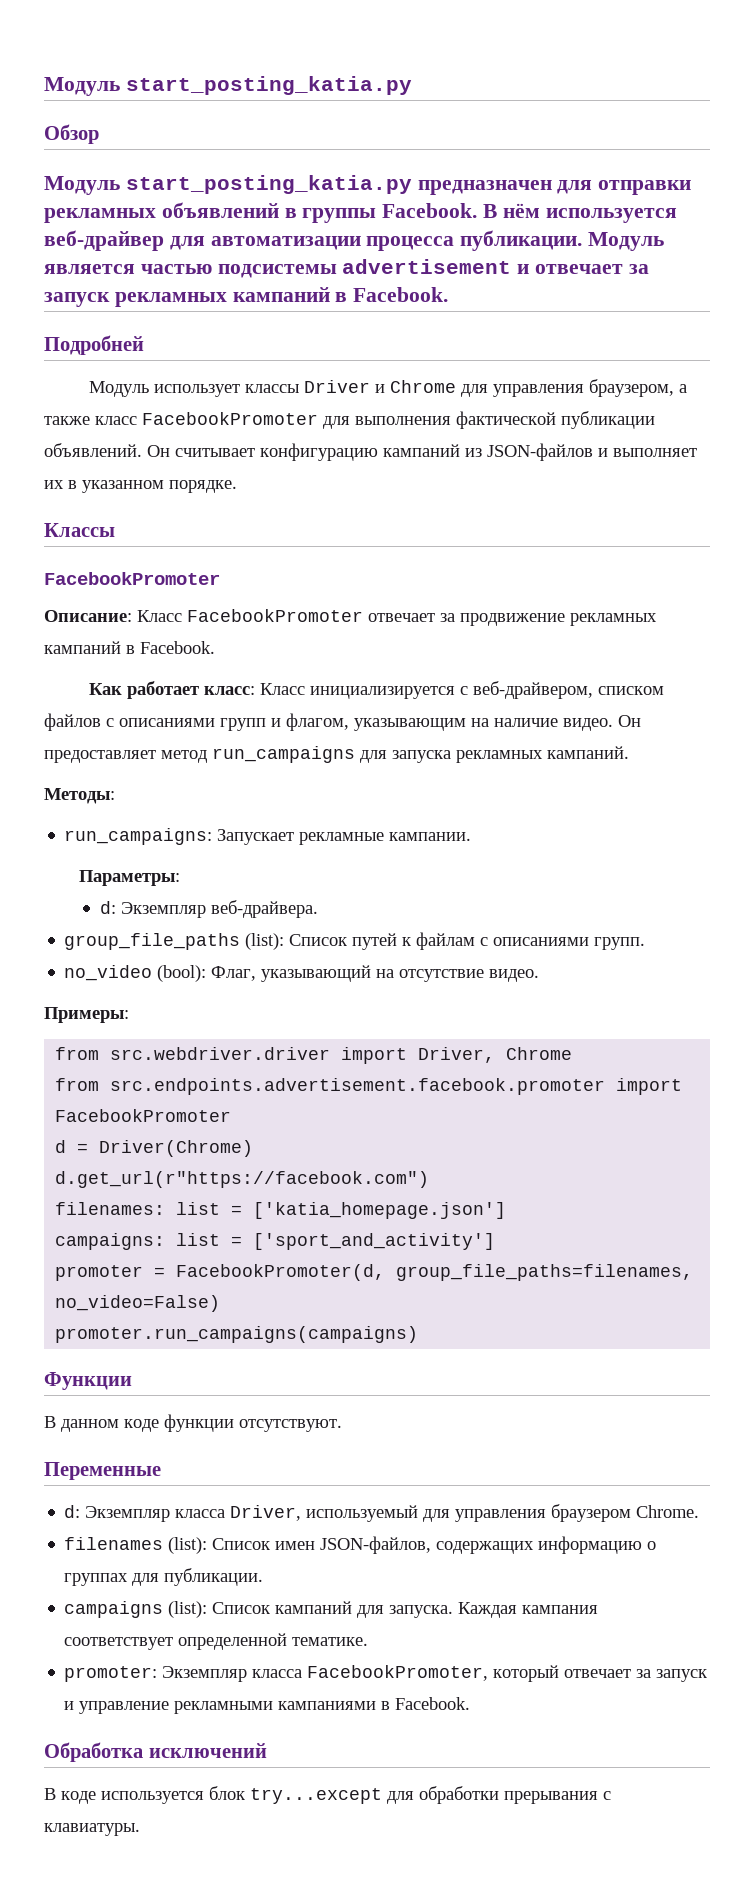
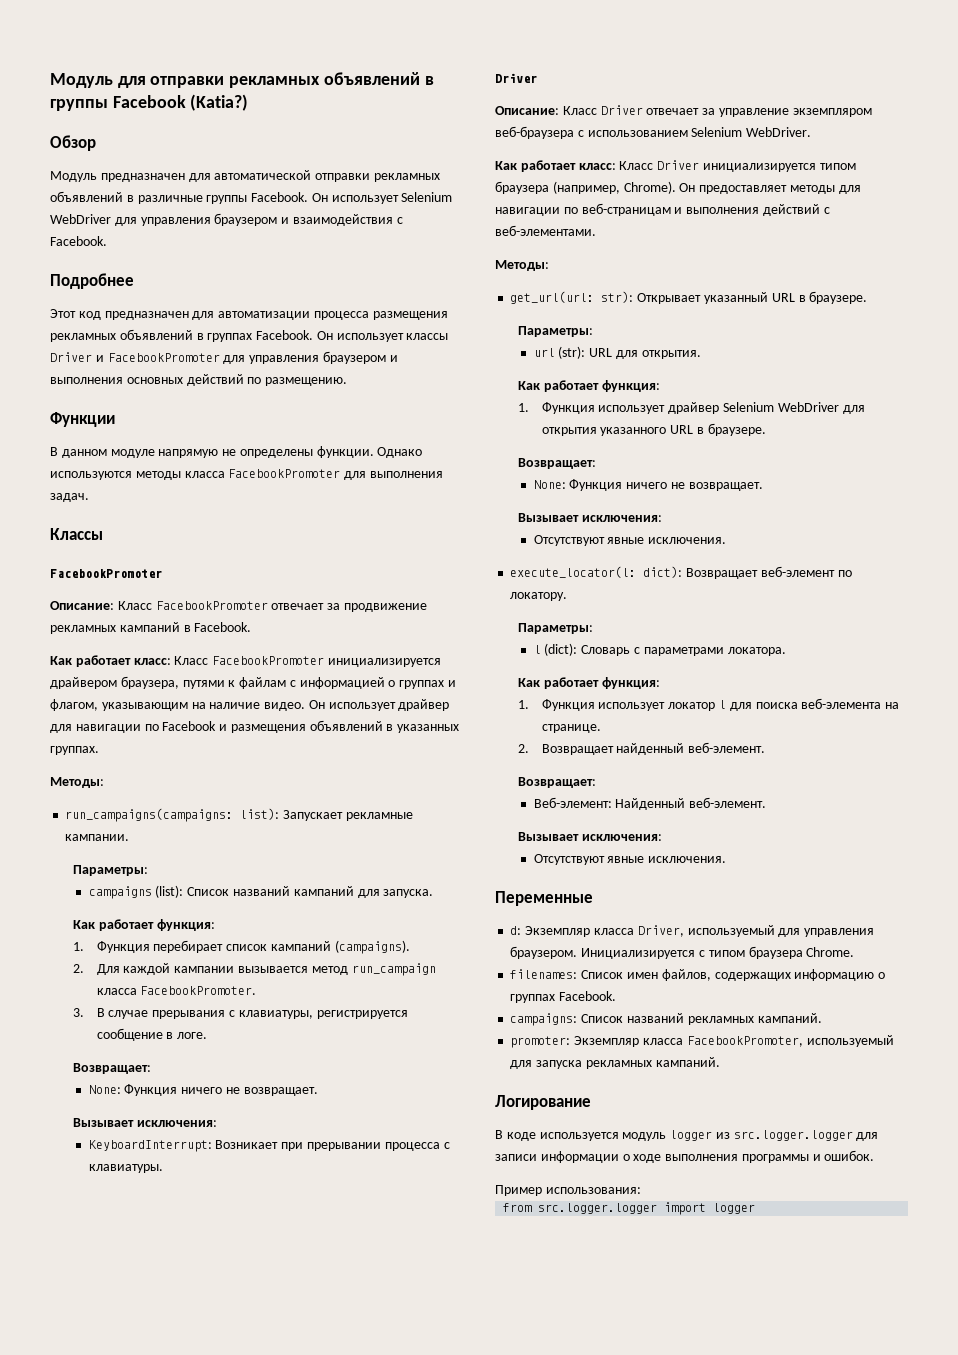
[44,76,412,96] [44,124,99,144] [44,175,552,195] Модуль start_posting_katia.py // Обзор // Модуль start_posting_katia.py предназначен -> [50,73,113,88] Модуль
[382,203,677,223] [44,230,665,251] [44,259,649,278] [44,287,449,307] [44,335,144,355] [89,381,150,397] Facebook. В нём используется веб-драйвер для автоматизации процесса публикации. Модуль является частью подсистемы advertisement и отвечает за запуск рекламных кампаний в Facebook. // Подробней // Модуль -> [112,94,249,111] [50,135,96,151] [50,170,440,182] [50,191,453,204] [50,213,403,226] [50,236,107,246] [50,273,134,289] [50,309,448,320] [50,329,333,342] Facebook (Katia?) // Обзор // Модуль предназначен для автоматической отправки рекламных объявлений в различные группы Facebook. Он использует Selenium WebDriver для управления браузером и взаимодействия с Facebook. // Подробнее // Этот код предназначен для автоматизации процесса размещения рекламных объявлений в группах Facebook. Он
[390,379,688,397] [44,411,655,429] [44,443,697,461] [44,480,237,493] Chrome для управления браузером, а также класс FacebookPromoter для выполнения фактической публикации объявлений. Он считывает конфигурацию кампаний из JSON-файлов и выполняет их в указанном порядке. -> [107,351,398,364] [50,374,348,386] [50,412,115,427] [50,446,423,458] [50,469,443,480] [50,493,89,502] FacebookPromoter для управления браузером и выполнения основных действий по размещению. // Функции // В данном модуле напрямую не определены функции. Однако используются методы класса FacebookPromoter для выполнения задач.
[310,681,665,699] [44,713,266,731] инициализируется с веб-драйвером, списком файлов с описаниями групп -> [212,656,441,667] [50,676,445,689] FacebookPromoter инициализируется драйвером браузера, путями к файлам с информацией о группах
[44,746,629,763] [44,788,115,804] [64,828,213,845] предоставляет метод run_campaigns для запуска рекламных кампаний. // Методы: // run_campaigns: -> [328,699,450,711] [50,720,460,733] [50,746,99,755] [50,777,104,788] [65,808,280,822] использует драйвер для навигации по Facebook и размещения объявлений в указанных группах. // Методы: // run_campaigns(campaigns: list):
[99,900,318,918] [64,932,646,950] [64,965,540,982] [44,1007,129,1023] [55,1047,573,1064] [55,1078,683,1095] [55,1109,232,1122] [55,1140,254,1157] [55,1171,430,1188] [55,1202,507,1219] [55,1233,496,1250] [55,1264,694,1281] [55,1295,221,1312] [55,1326,419,1343] [44,1372,132,1390] [44,1414,342,1432] d: Экземпляр веб-драйвера. // group_file_paths (list): Список путей к файлам с описаниями групп. // no_video (bool): Флаг, указывающий на отсутствие видео. // Примеры: // from src.webdriver.driver import Driver, Chrome // from src.endpoints.advertisement.facebook.promoter import FacebookPromoter // d = Driver(Chrome) // d.get_url(r"https://facebook.com") // filenames: list = ['katia_homepage.json'] // campaigns: list = ['sport_and_activity'] // promoter = FacebookPromoter(d, group_file_paths=filenames, no_video=False) // promoter.run_campaigns(campaigns) // Функции // В данном коде функции отсутствуют. -> [88,885,434,899] [73,919,215,931] [73,940,410,954] [73,963,436,976] [96,986,257,995] [73,1008,408,1019] [96,1028,208,1041] [73,1063,152,1074] [88,1084,318,1096] [73,1118,218,1127] [88,1140,450,1152] [88,1164,163,1173] [495,73,537,83] [495,105,872,117] [495,126,812,139] [495,160,856,172] [495,181,861,194] [495,203,830,216] [495,225,596,236] [495,260,549,271] [510,291,868,304] [518,326,594,337] [533,346,701,359] [518,380,660,392] [518,402,865,414] [541,423,766,436] [518,458,597,469] [533,479,763,491] [518,513,663,522] [533,535,727,546] [510,566,852,579] [510,592,568,601] [518,623,594,634] [533,643,786,656] [518,677,660,689] [518,698,900,711] [541,724,601,733] [518,742,766,755] [518,777,597,788] [533,797,767,810] [518,832,663,841] [533,854,727,865] campaigns (list): Список названий кампаний для запуска. // Как работает функция: // 1. Функция перебирает список кампаний (campaigns). // 2. Для каждой кампании вызывается метод run_campaign класса FacebookPromoter. // 3. В случае прерывания с клавиатуры, регистрируется сообщение в логе. // Возвращает: // None: Функция ничего не возвращает. // Вызывает исключения: // KeyboardInterrupt: Возникает при прерывании процесса с клавиатуры. // Driver // Описание: Класс Driver отвечает за управление экземпляром веб-браузера с использованием Selenium WebDriver. // Как работает класс: Класс Driver инициализируется типом браузера (например, Chrome). Он предоставляет методы для навигации по веб-страницам и выполнения действий с веб-элементами. // Методы: // get_url(url: str): Открывает указанный URL в браузере. // Параметры: // url (str): URL для открытия. // Как работает функция: // 1. Функция использует драйвер Selenium WebDriver для открытия указанного URL в браузере. // Возвращает: // None: Функция ничего не возвращает. // Вызывает исключения: // Отсутствуют явные исключения. // execute_locator(l: dict): Возвращает веб-элемент по локатору. // Параметры: // l (dict): Словарь с параметрами локатора. // Как работает функция: // 1. Функция использует локатор l для поиска веб-элемента на странице. // 2. Возвращает найденный веб-элемент. // Возвращает: // Веб-элемент: Найденный веб-элемент. // Вызывает исключения: // Отсутствуют явные исключения.
[551,1504,632,1522] браузером -> [510,946,803,959] браузером. Инициализируется с типом браузера
[64,1537,208,1554] filenames (list): -> [510,969,578,979] filenames:
[320,1536,432,1554] JSON-файлов, -> [661,969,711,981] файлов,
[132,1568,264,1586] [64,1601,599,1618] [64,1633,369,1650] [64,1665,708,1682] [64,1697,471,1714] [44,1742,267,1762] [44,1786,611,1804] [44,1823,140,1836] для публикации. // campaigns (list): Список кампаний для запуска. Каждая кампания соответствует определенной тематике. // promoter: Экземпляр класса FacebookPromoter, который отвечает за запуск и управление рекламными кампаниями в Facebook. // Обработка исключений // В коде используется блок try...except для обработки прерывания с клавиатуры. -> [559,991,617,1001] [510,1013,822,1026] [510,1035,894,1048] [510,1057,720,1069] [495,1095,591,1110] [495,1130,879,1141] [495,1150,875,1163] [495,1185,641,1196] [503,1202,756,1215] Facebook. // campaigns: Список названий рекламных кампаний. // promoter: Экземпляр класса FacebookPromoter, используемый для запуска рекламных кампаний. // Логирование // В коде используется модуль logger из src.logger.logger для записи информации о ходе выполнения программы и ошибок. // Пример использования: // from src.logger.logger import logger

